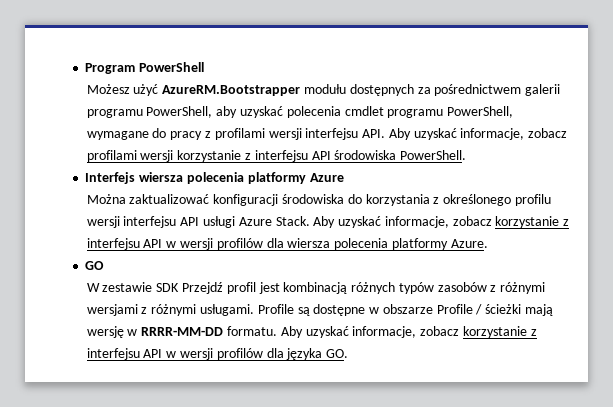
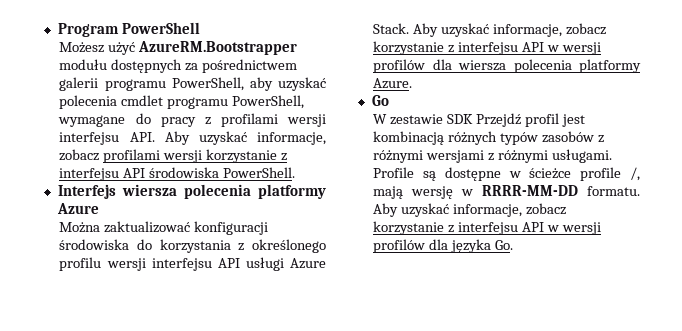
[85,261,105,270] GO -> [371,95,389,106] Go
[382,304,522,315] obszarze Profile / ścieżki -> [529,167,640,181] ścieżce profile /,
[326,349,349,358] GO. -> [495,240,514,250] Go.

